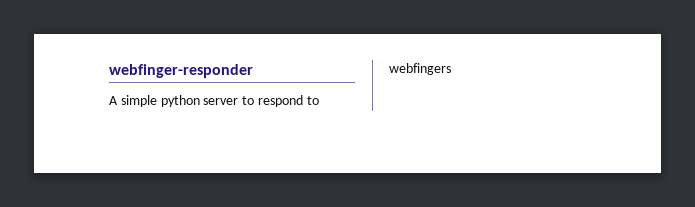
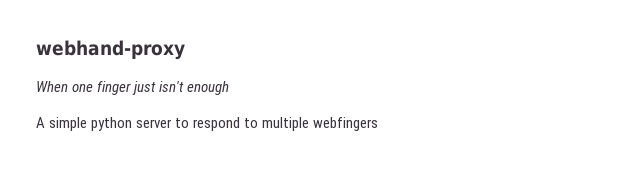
[109,64,253,78] webfinger-responder -> [36,40,185,60] [36,81,230,95] webhand-proxy // When one finger just isn't enough
(319, 100) none -> [262,117,310,131] multiple

